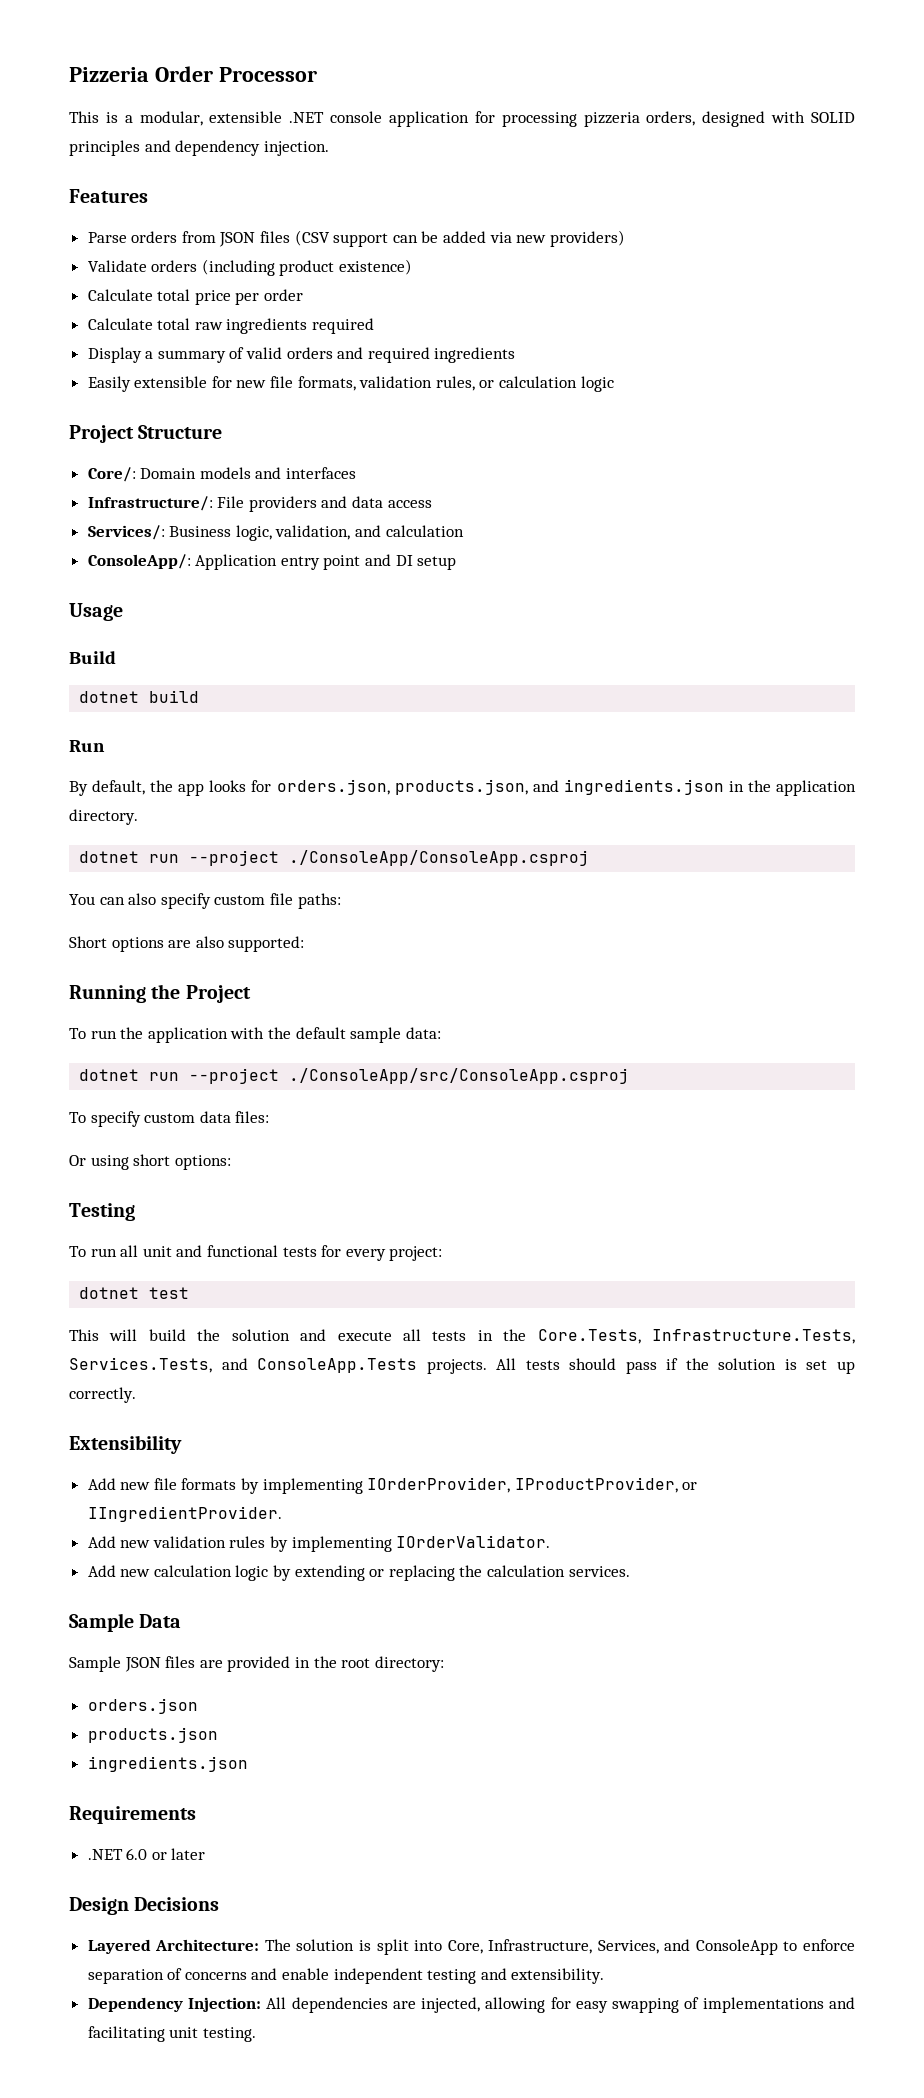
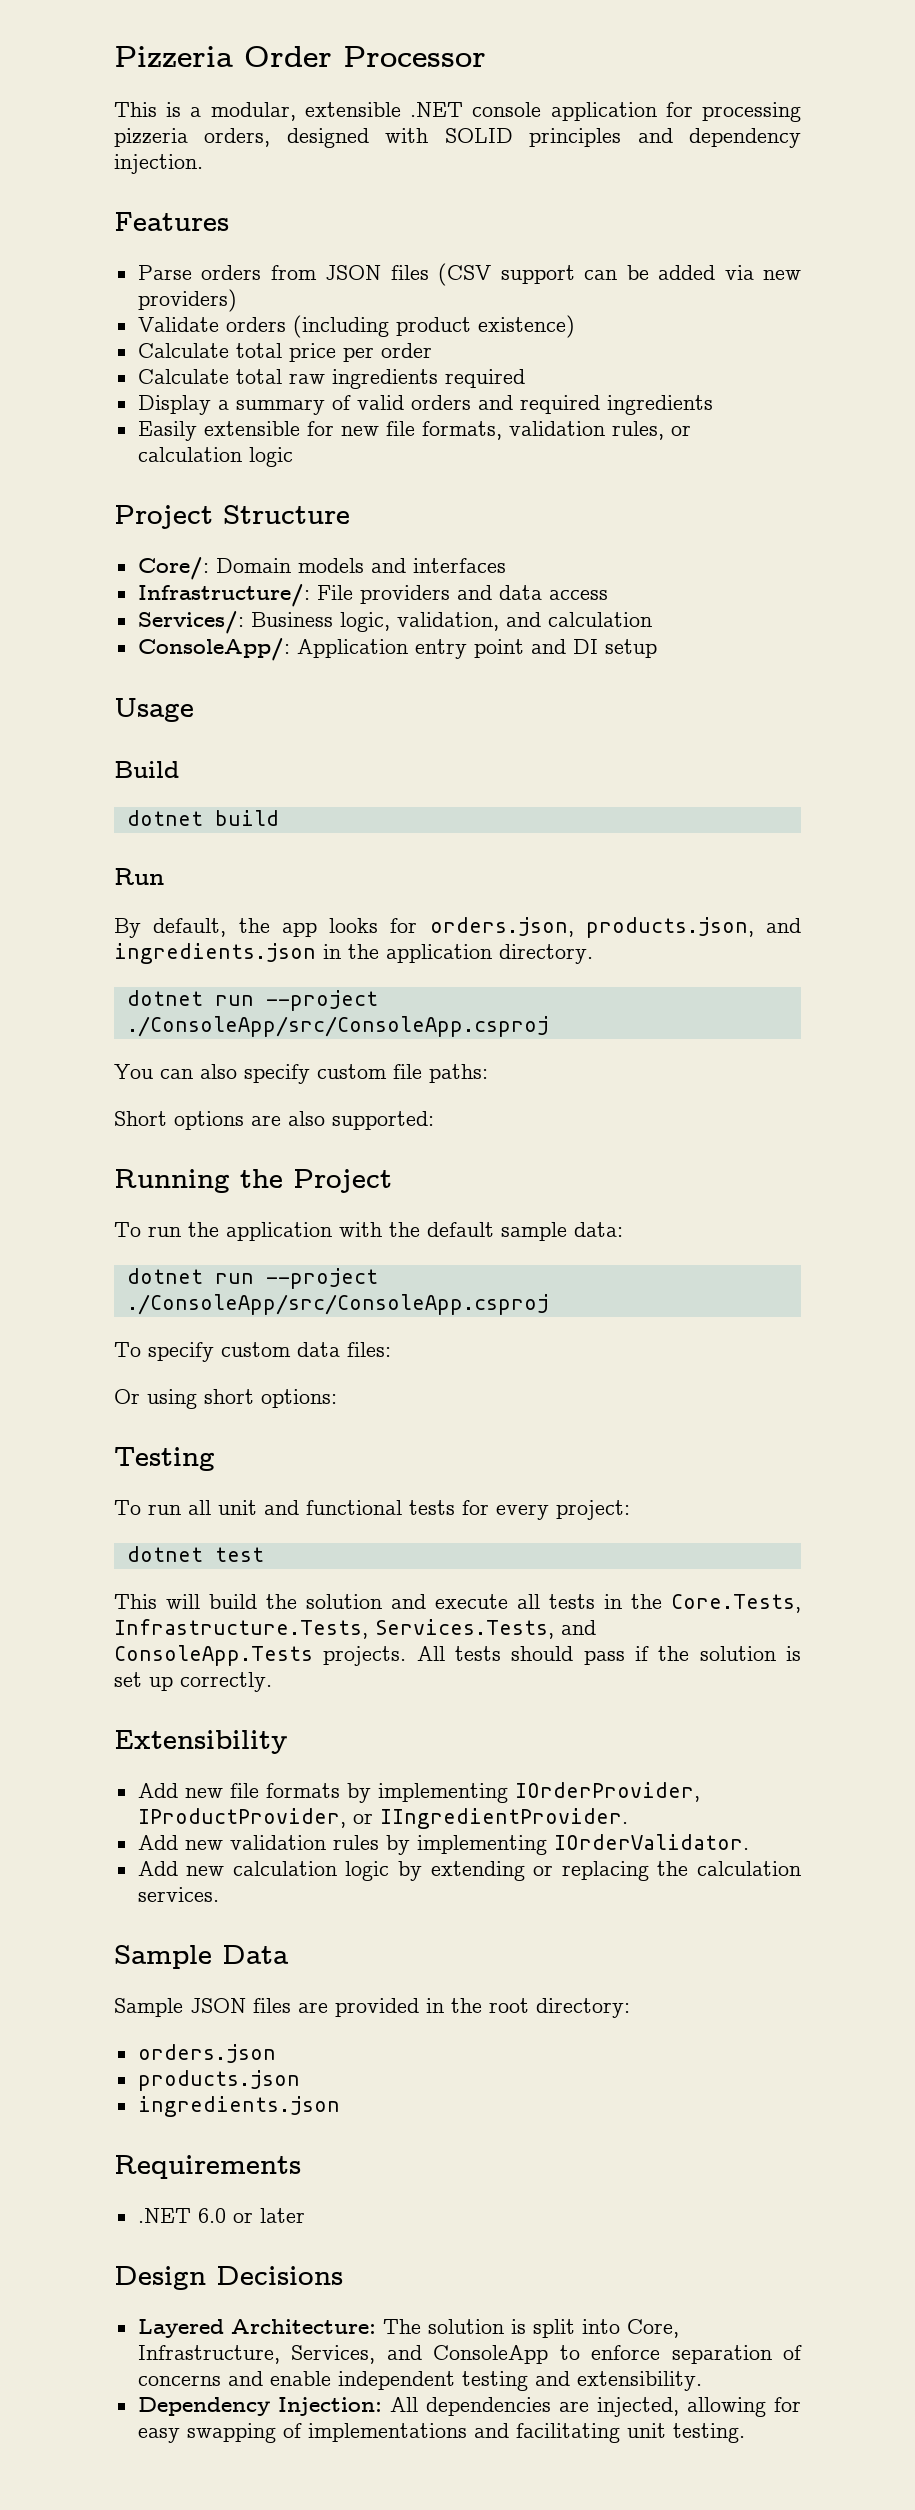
[289,850,590,866] ./ConsoleApp/ConsoleApp.csproj -> [126,1016,549,1037] ./ConsoleApp/src/ConsoleApp.csproj

